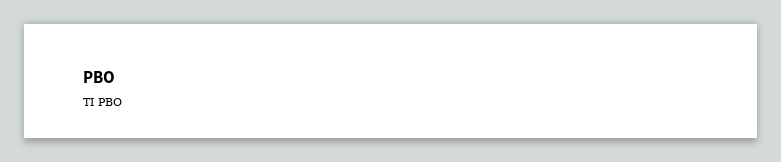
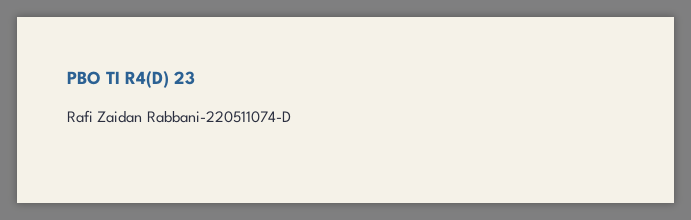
[83,71,115,83] [83,98,122,106] PBO // TI PBO -> [67,71,195,88] [67,110,291,123] PBO TI R4(D) 23 // Rafi Zaidan Rabbani-220511074-D

